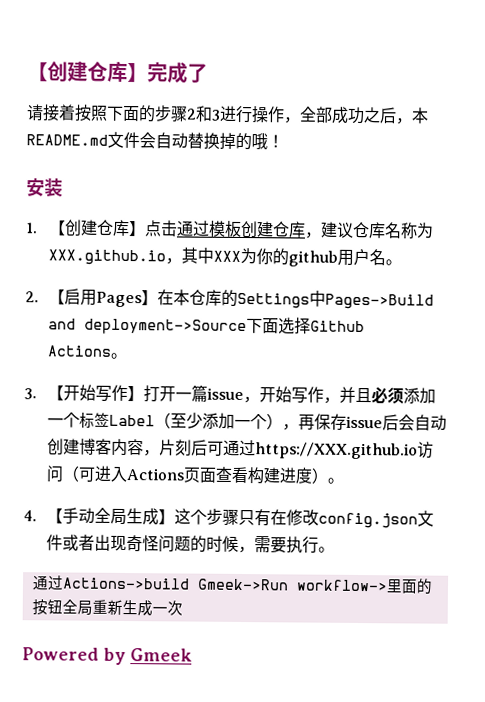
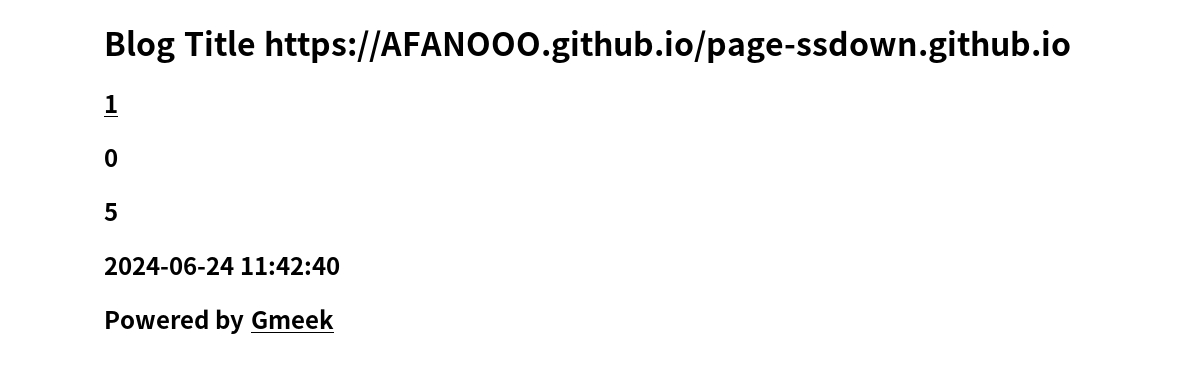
[27,61,208,84] [26,104,429,125] [26,131,284,151] [26,178,63,197] [25,219,435,239] [48,247,403,267] [25,288,435,310] [48,317,366,336] [47,345,128,360] [24,384,437,405] [47,412,448,431] [47,438,435,460] [46,465,345,485] [23,507,435,529] [46,534,336,554] [31,575,433,595] [31,599,183,617] 【创建仓库】完成了 // 请接着按照下面的步骤2和3进行操作，全部成功之后，本README.md文件会自动替换掉的哦！ // 安装 // 1.【创建仓库】点击通过模板创建仓库，建议仓库名称为XXX.github.io，其中XXX为你的github用户名。 // 2.【启用Pages】在本仓库的Settings中Pages->Build and deployment->Source下面选择Github Actions。 // 3.【开始写作】打开一篇issue，开始写作，并且必须添加一个标签Label（至少添加一个），再保存issue后会自动创建博客内容，片刻后可通过https://XXX.github.io访问（可进入Actions页面查看构建进度）。 // 4.【手动全局生成】这个步骤只有在修改config.json文件或者出现奇怪问题的时候，需要执行。 // 通过Actions->build Gmeek->Run workflow->里面的按钮全局重新生成一次 -> [104,30,1072,64] [104,95,118,113] [104,149,118,167] [104,203,118,221] [104,257,341,275] Blog Title https://AFANOOO.github.io/page-ssdown.github.io // 1 // 0 // 5 // 2024-06-24 11:42:40

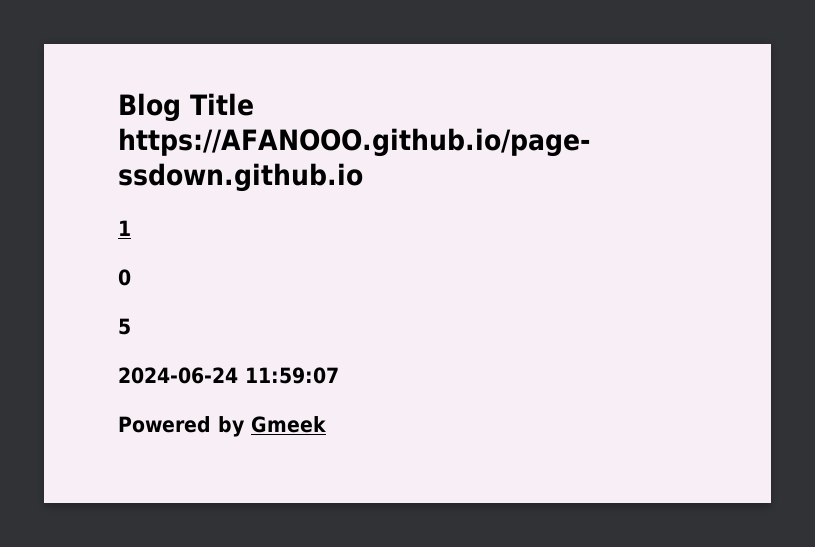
[240,257,341,275] 11:42:40 -> [245,367,339,384] 11:59:07

